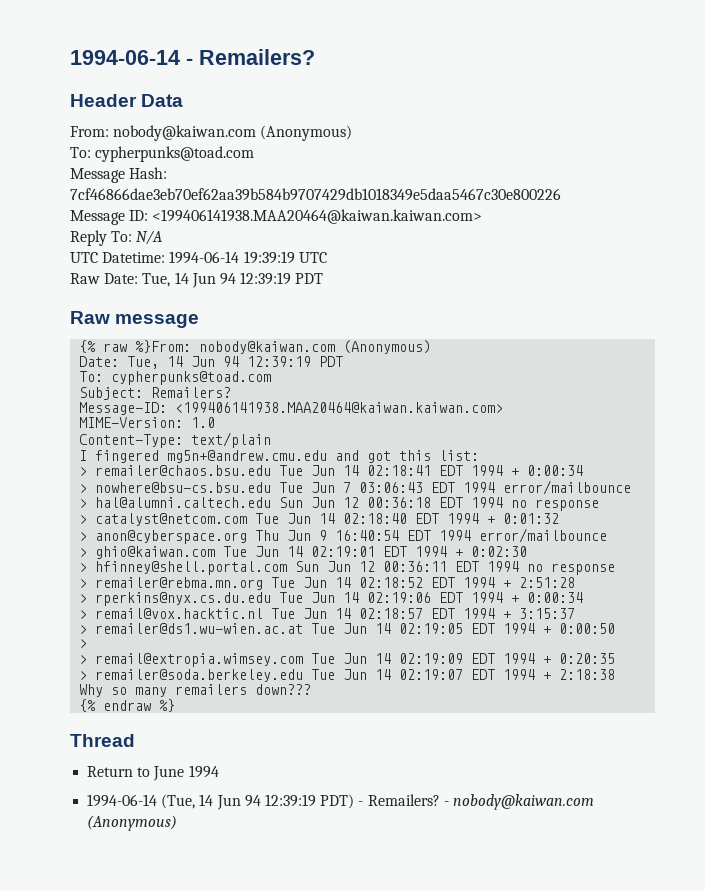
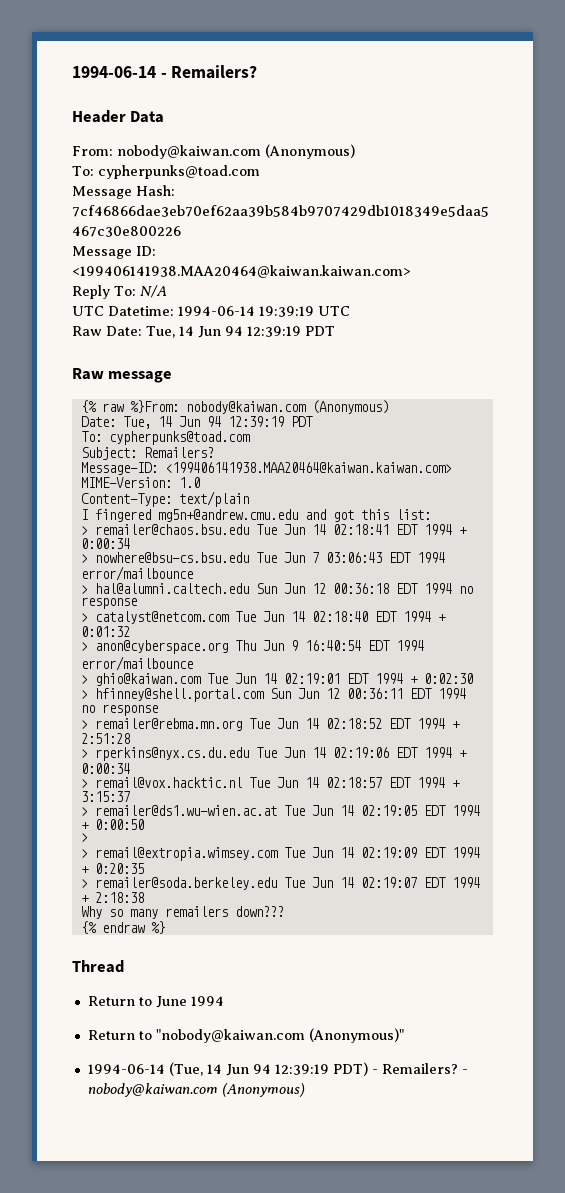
(219, 771) none -> [87,1028,404,1043] // Return to "nobody@kaiwan.com (Anonymous)"

